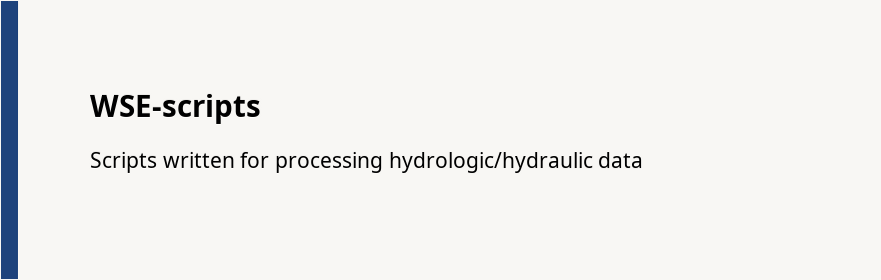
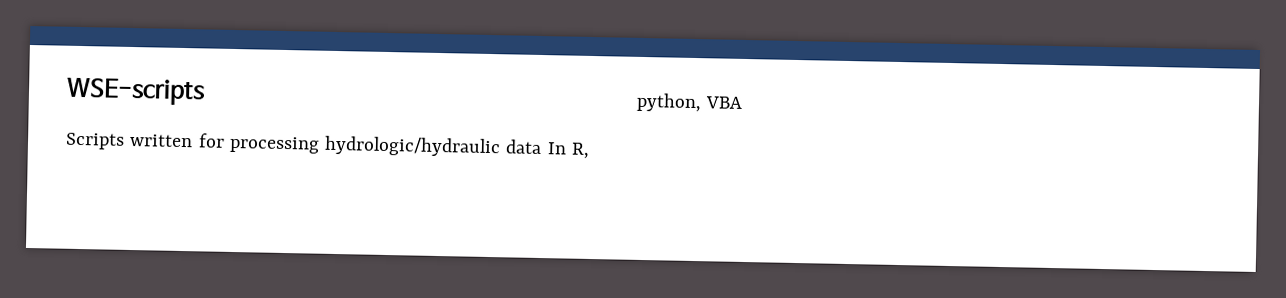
(644, 160) none -> [546,142,590,159] [636,92,743,113] In R, python, VBA

